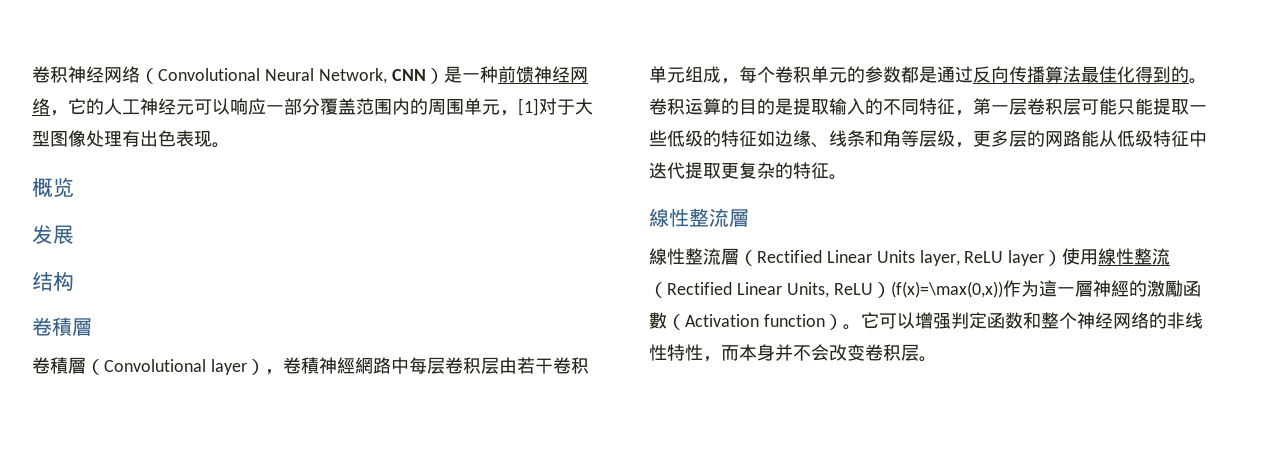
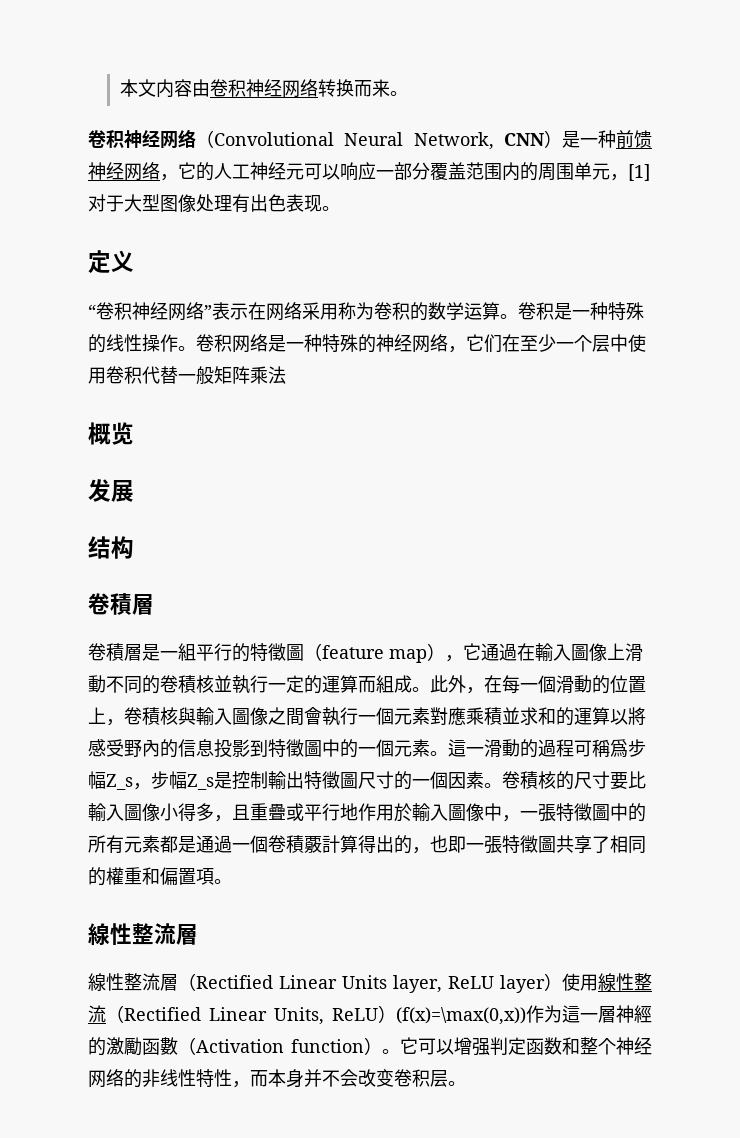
(32, 74) none -> [119,79,408,98] 本文内容由卷积神经网络转换而来。 //
(230, 145) none -> [88,250,134,274] [88,302,644,321] [88,334,646,353] [88,366,286,384] // 定义 // “卷积神经网络”表示在网络采用称为卷积的数学运算。卷积是一种特殊的线性操作。卷积网络是一种特殊的神经网络，它们在至少一个层中使用卷积代替一般矩阵乘法
[86,357,589,375] [649,66,1207,84] [649,98,1207,116] [649,130,1207,148] [649,162,829,179] （Convolutional layer），卷積神經網路中每层卷积层由若干卷积单元组成，每个卷积单元的参数都是通过反向传播算法最佳化得到的。卷积运算的目的是提取输入的不同特征，第一层卷积层可能只能提取一些低级的特征如边缘、线条和角等层级，更多层的网路能从低级特征中迭代提取更复杂的特征 -> [142,643,643,663] [88,675,646,694] [88,707,646,726] [88,739,646,758] [88,771,646,790] [88,803,646,822] [88,835,646,854] [88,867,214,886] 是一組平行的特徵圖（feature map），它通過在輸入圖像上滑動不同的卷積核並執行一定的運算而組成。此外，在每一個滑動的位置上，卷積核與輸入圖像之間會執行一個元素對應乘積並求和的運算以將感受野內的信息投影到特徵圖中的一個元素。這一滑動的過程可稱爲步幅Z_s，步幅Z_s是控制輸出特徵圖尺寸的一個因素。卷積核的尺寸要比輸入圖像小得多，且重疊或平行地作用於輸入圖像中，一張特徵圖中的所有元素都是通過一個卷積覈計算得出的，也即一張特徵圖共享了相同的權重和偏置項

